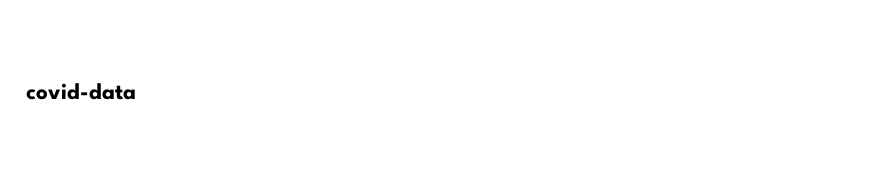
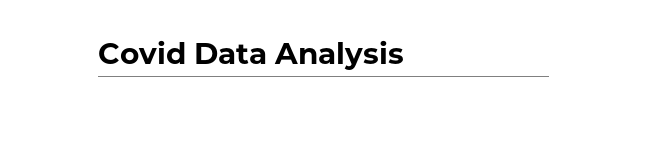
[26,83,136,100] covid-data -> [98,40,404,70] Covid Data Analysis

